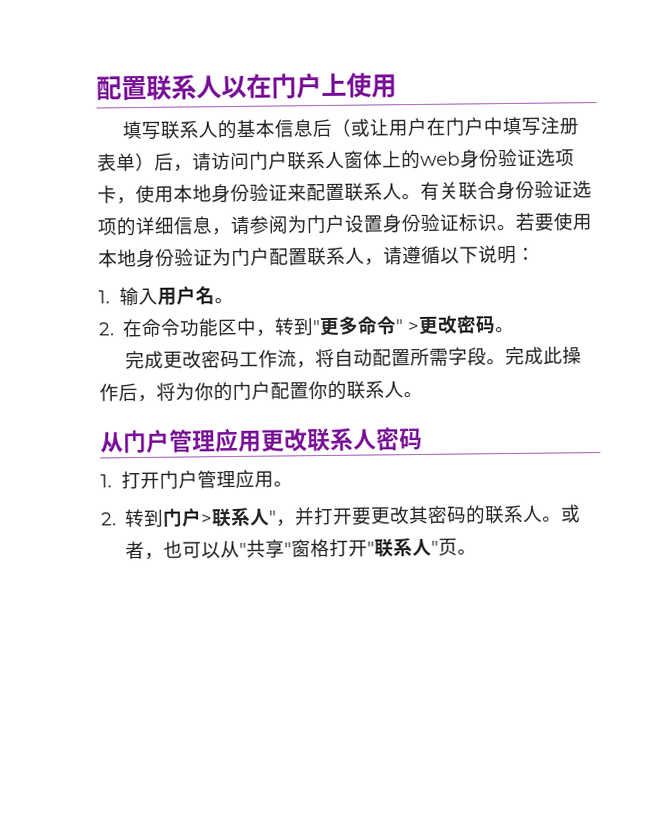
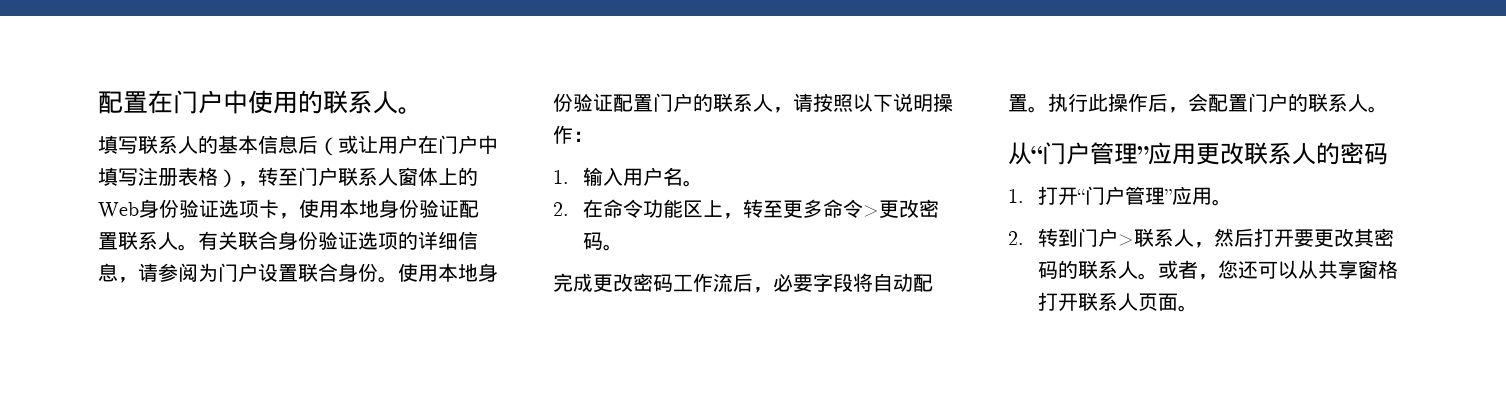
[96,72,397,101] 配置联系人以在门户上使用 -> [98,90,423,114] 配置在门户中使用的联系人。
[116,151,250,172] 单）后，请访问 -> [198,167,298,188] 格），转至
[420,151,461,166] web -> [98,202,139,219] Web
[287,183,307,202] 来 -> (459, 208) none
[382,212,592,234] [98,247,308,269] 身份验证标识。若要使用本地身份验证为门户配置 -> [298,263,498,283] [553,93,713,112] 联合身份。使用本地身份验证配置门户的
[402,245,441,265] 遵循 -> [813,93,853,112] 按照
(517, 255) none -> [933,93,953,112] [553,125,573,144] 操作
[236,317,322,337] 中，转到" -> [702,199,783,219] 上，转至
[395,319,405,333] " -> (863, 208) none
[296,346,583,369] [99,380,328,403] ，将自动配置所需字段。完成此操作后，将为你的门户配置你 -> [733,273,933,293] [1008,93,1288,113] 后，必要字段将自动配置。执行此操作后，会配置门户
[123,429,216,454] 门户管理 -> [1031,142,1149,165] “门户管理”
(377, 439) none -> [1316,142,1340,165] 的
[158,470,236,489] 门户管理 -> [1076,186,1172,205] “门户管理”
[268,507,316,527] "，并 -> [1193,228,1254,248] ，然后
[163,538,459,559] 也可以从"共享"窗格打开"联系人"页 -> [1217,260,1398,279] [1037,292,1178,311] 您还可以从共享窗格打开联系人页面

